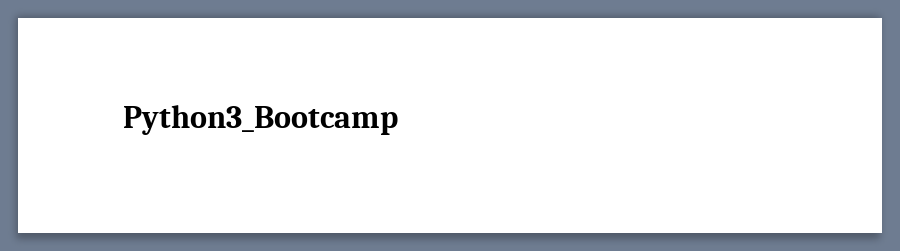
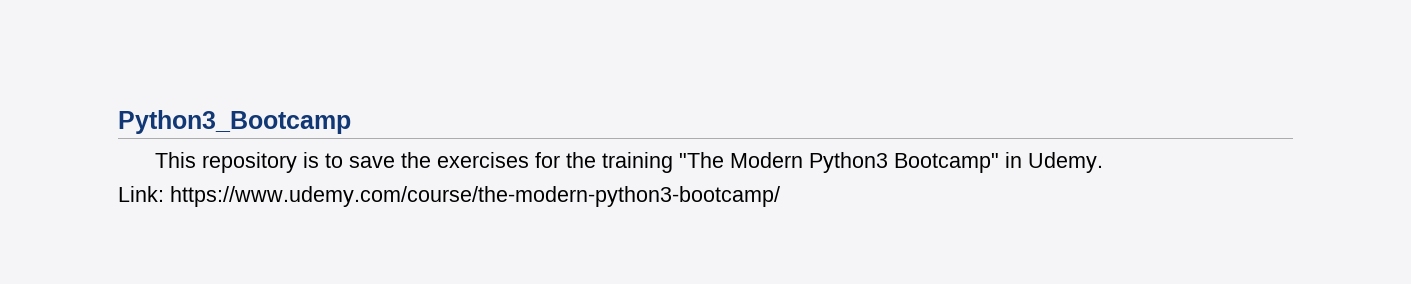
(398, 120) none -> [155,152,1104,173] [118,186,780,207] // This repository is to save the exercises for the training "The Modern Python3 Bootcamp" in Udemy. // Link: https://www.udemy.com/course/the-modern-python3-bootcamp/

